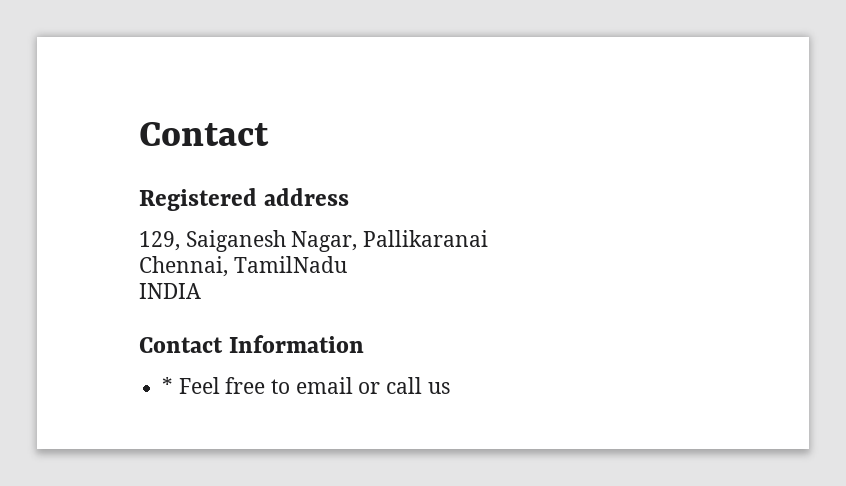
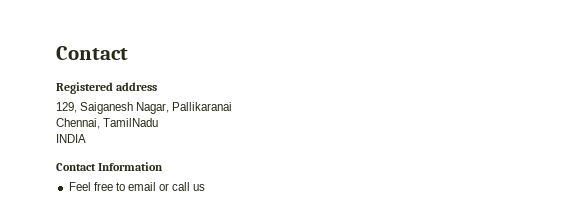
[162,377,174,394] * -> (164, 166) none

